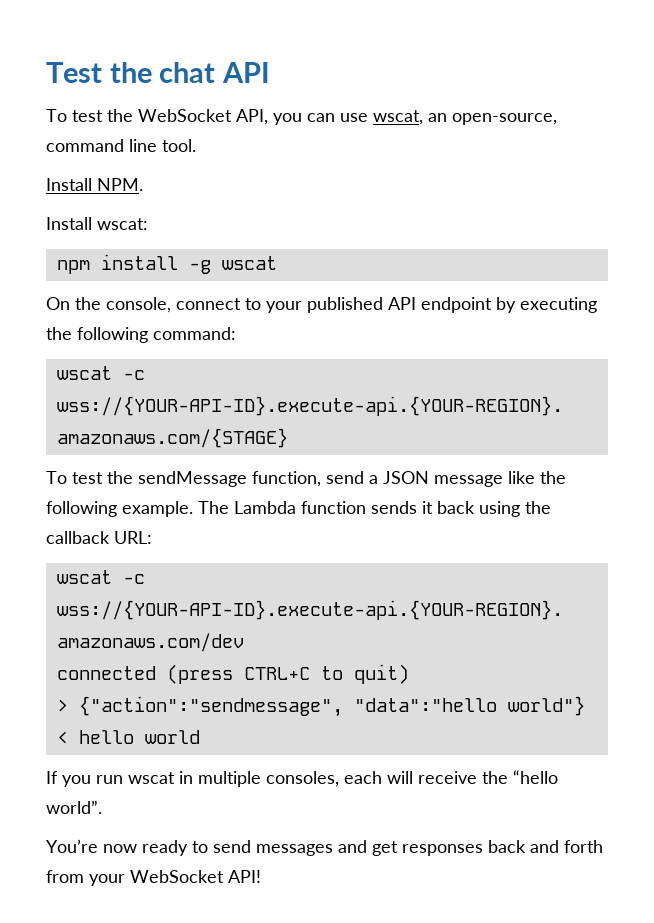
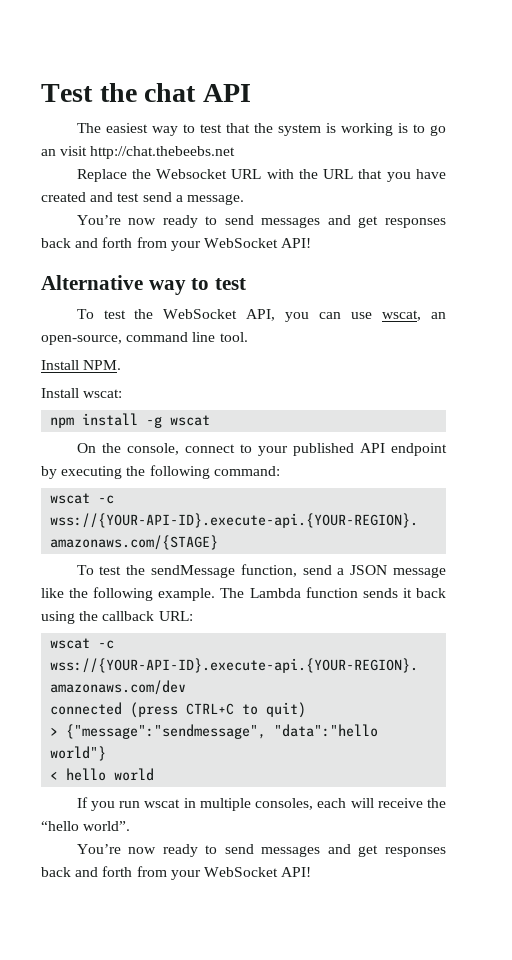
(271, 72) none -> [76,123,446,136] [41,146,236,159] [76,169,446,182] [41,192,244,205] [76,215,446,228] [41,237,312,251] [41,275,247,295] // The easiest way to test that the system is working is to go an visit http://chat.thebeebs.net // Replace the Websocket URL with the URL that you have created and test send a message. // You’re now ready to send messages and get responses back and forth from your WebSocket API! // Alternative way to test
[78,696,343,717] {"action":"sendmessage", -> [66,724,267,739] {"message":"sendmessage",

